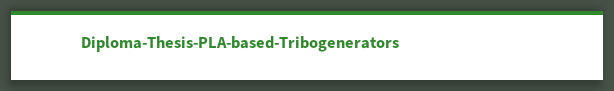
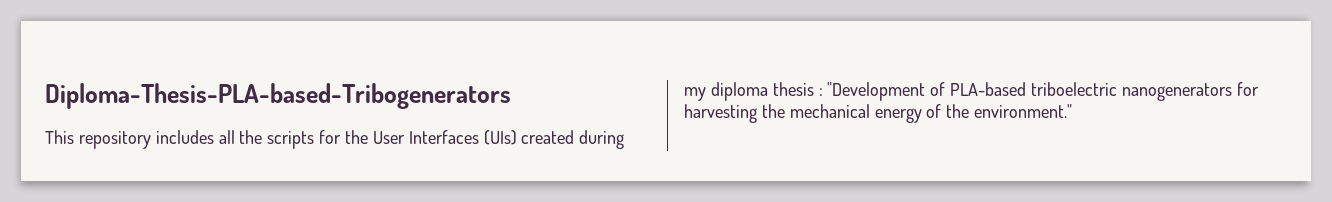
(399, 44) none -> [45,130,625,149] [684,82,1259,101] [684,104,1073,123] // This repository includes all the scripts for the User Interfaces (UIs) created during my diploma thesis : "Development of PLA-based triboelectric nanogenerators for harvesting the mechanical energy of the environment."

